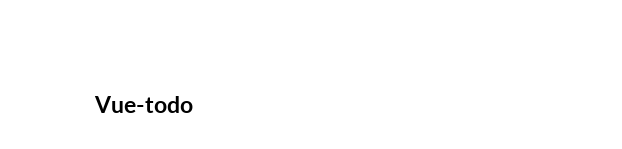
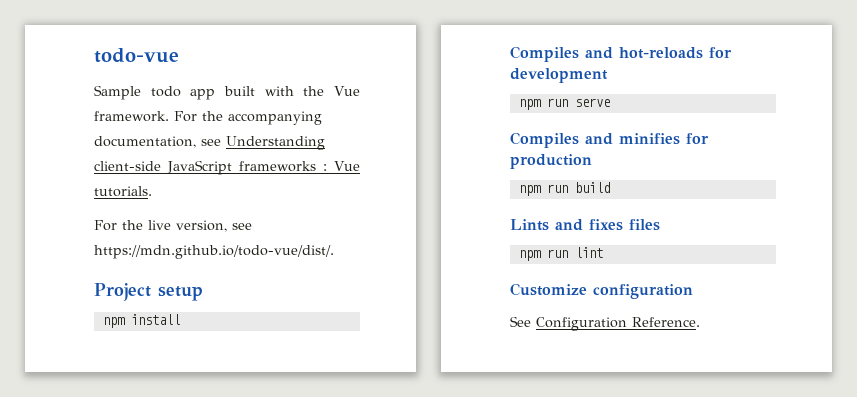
[94,96,193,113] Vue-todo -> [94,48,179,63] [94,85,360,100] [94,111,322,125] [94,136,325,150] [94,160,360,175] [94,186,152,197] [94,220,252,232] [94,245,334,259] [94,283,203,301] [102,314,180,328] [510,46,732,62] [510,68,608,83] [518,98,610,110] [510,132,709,148] [510,154,592,169] [518,182,610,196] [510,219,660,231] [518,247,603,261] [510,283,693,299] [510,316,700,331] todo-vue // Sample todo app built with the Vue framework. For the accompanying documentation, see Understanding client-side JavaScript frameworks : Vue tutorials. // For the live version, see https://mdn.github.io/todo-vue/dist/. // Project setup // npm install // Compiles and hot-reloads for development // npm run serve // Compiles and minifies for production // npm run build // Lints and fixes files // npm run lint // Customize configuration // See Configuration Reference.

